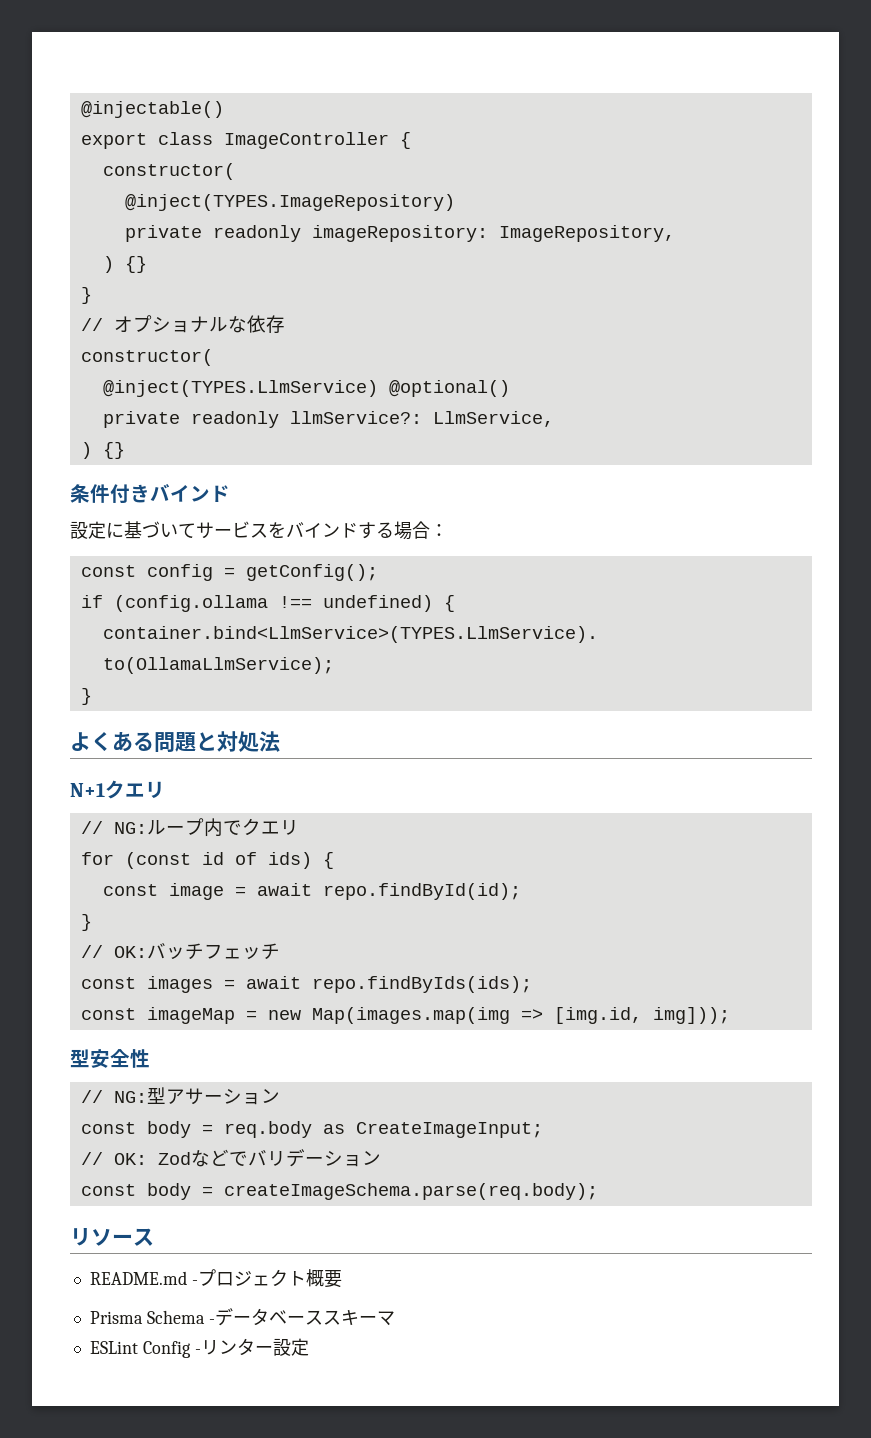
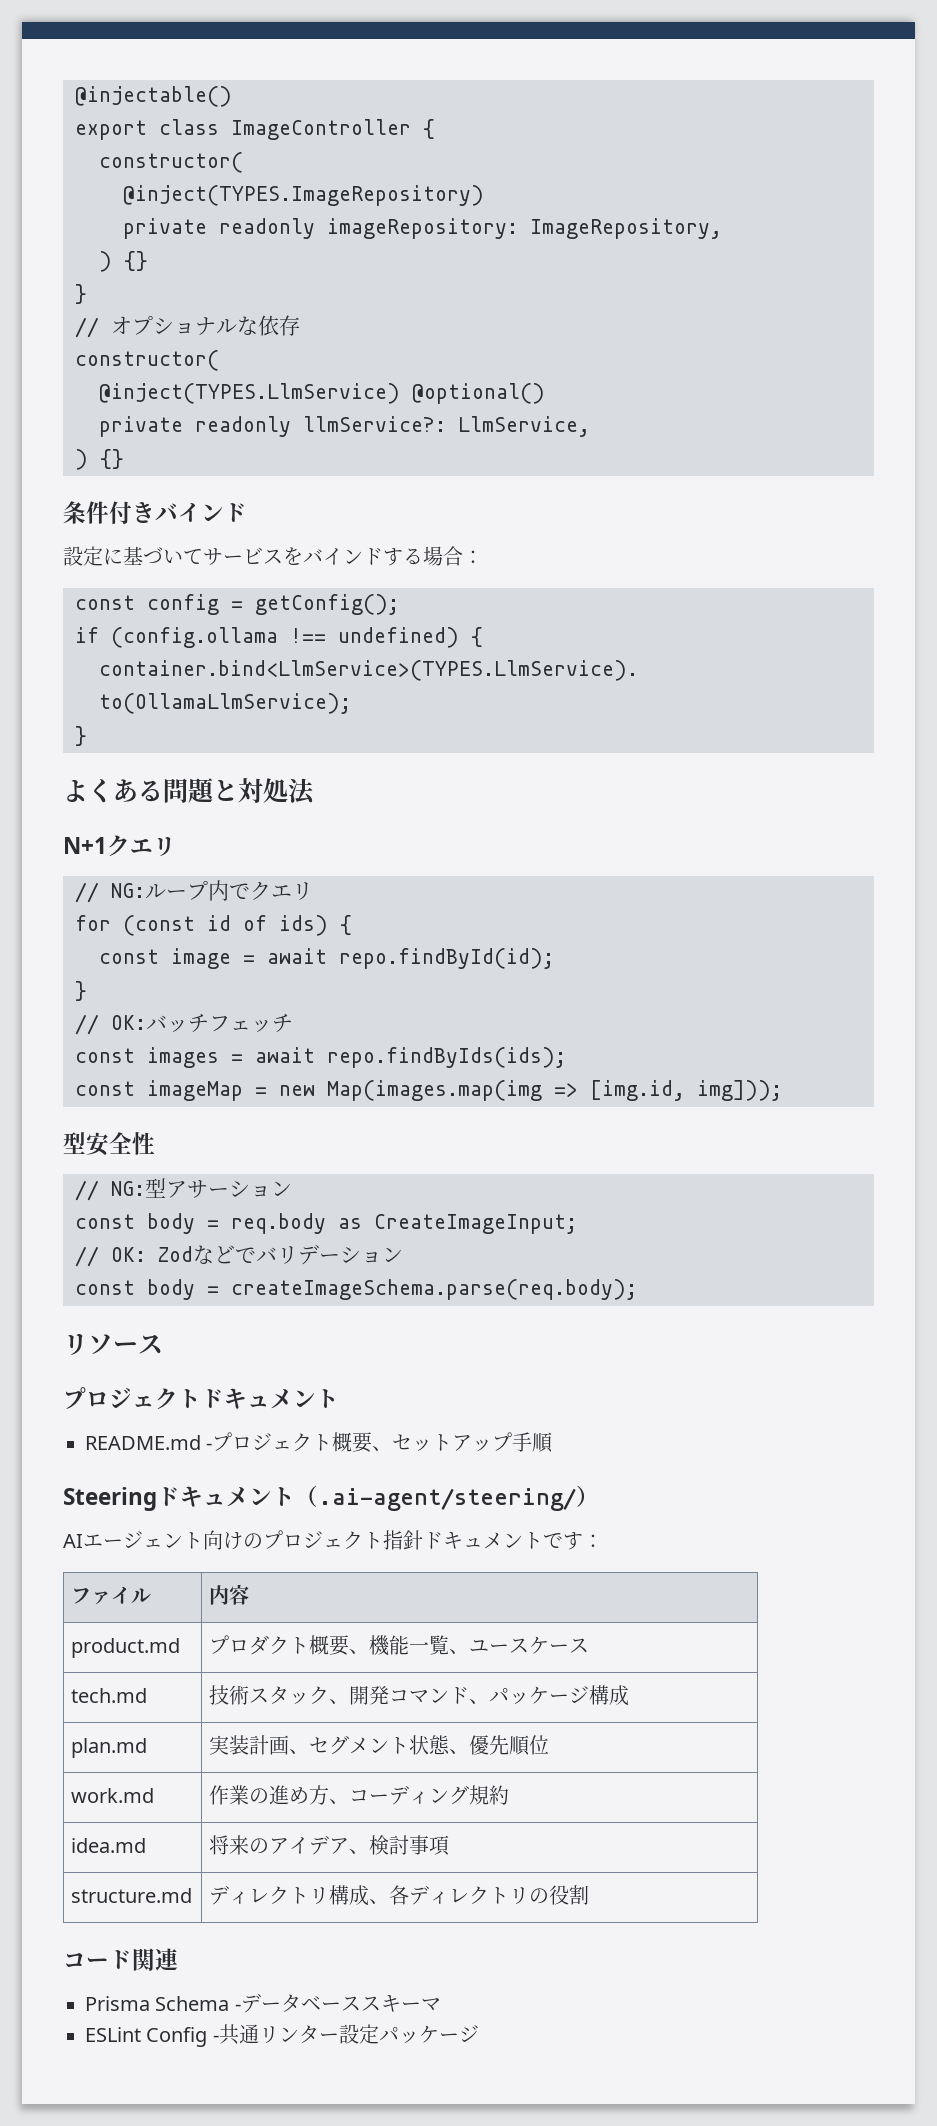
(154, 1237) none -> [63,1387,339,1410] // プロジェクトドキュメント
(342, 1279) none -> [372,1432,554,1453] [63,1485,599,1511] [63,1530,603,1550] [71,1586,152,1605] [209,1584,250,1605] [71,1638,181,1658] [209,1635,590,1656] [71,1688,148,1703] [209,1685,630,1706] [71,1738,148,1758] [209,1735,550,1756] [71,1788,155,1803] [209,1785,510,1805] [71,1838,147,1853] [209,1835,450,1856] [71,1888,193,1903] [209,1885,590,1906] [63,1948,178,1971] 、セットアップ手順 // Steeringドキュメント（.ai-agent/steering/） // AIエージェント向けのプロジェクト指針ドキュメントです： // ファイル | 内容 // product.md | プロダクト概要、機能一覧、ユースケース // tech.md | 技術スタック、開発コマンド、パッケージ構成 // plan.md | 実装計画、セグメント状態、優先順位 // work.md | 作業の進め方、コーディング規約 // idea.md | 将来のアイデア、検討事項 // structure.md | ディレクトリ構成、各ディレクトリの役割 // コード関連
(201, 1351) none -> [218,2024,259,2045] 共通
(309, 1347) none -> [378,2025,479,2044] パッケージ

